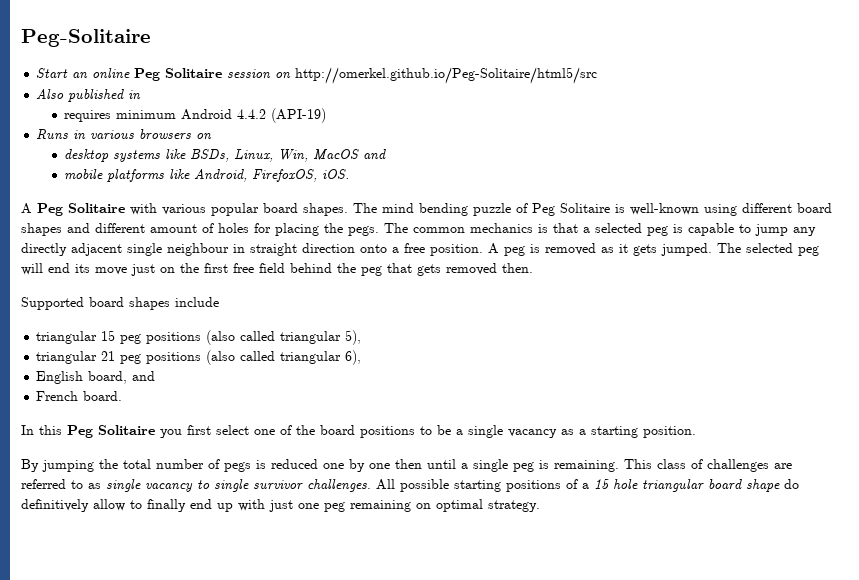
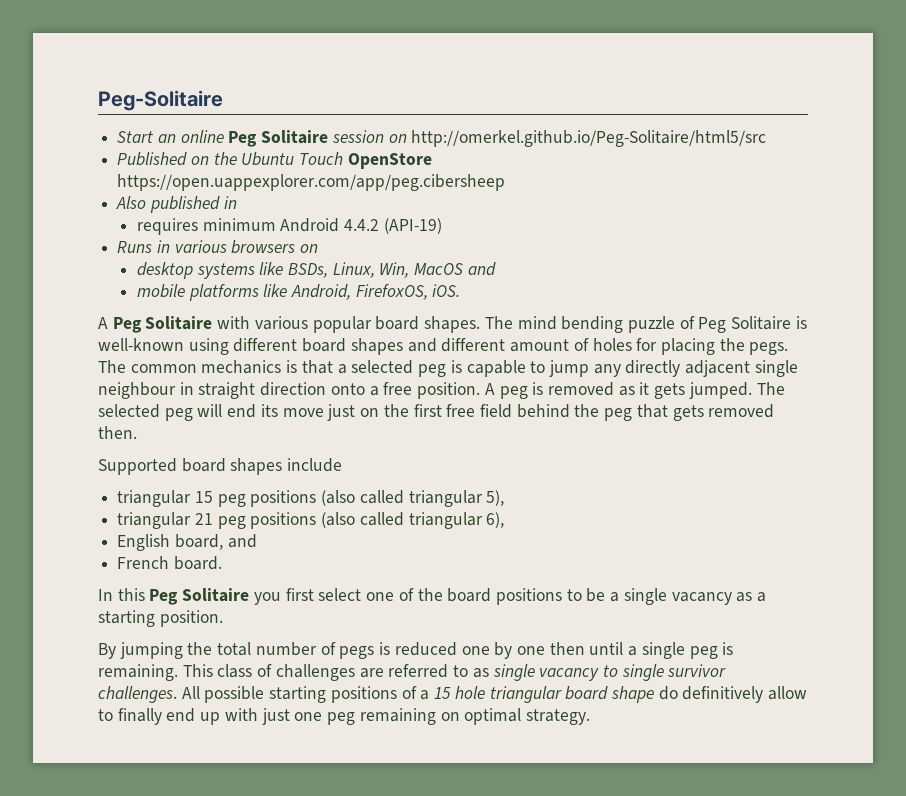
(598, 75) none -> [117,152,432,169] [117,174,506,191] // Published on the Ubuntu Touch OpenStore https://open.uappexplorer.com/app/peg.cibersheep

